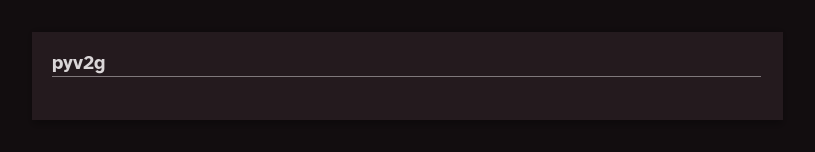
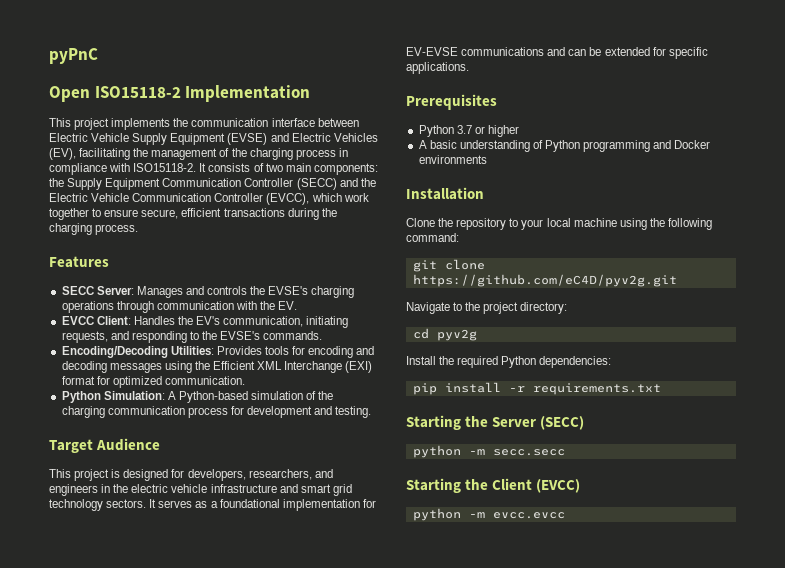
[52,56,105,74] pyv2g -> [49,48,98,64] [49,85,311,102] [49,118,359,130] [49,133,378,145] [49,148,348,160] [49,163,378,175] [49,178,376,190] [49,193,369,205] [49,208,337,220] [49,223,139,235] [49,256,109,268] [61,286,355,298] [61,301,298,313] [61,316,349,328] [61,331,323,343] [61,346,375,358] [61,361,373,373] [61,376,245,388] [61,391,334,403] [61,406,372,418] [49,438,161,453] [49,469,333,481] [49,484,352,496] [49,499,376,511] [406,47,708,59] [406,62,469,74] [406,94,497,110] [418,125,519,137] [418,140,711,152] [418,155,487,164] [406,187,484,200] [406,218,712,230] [406,233,459,242] [412,259,485,272] [412,274,677,287] [406,302,568,314] [412,328,477,341] [406,356,612,368] [412,382,661,395] [406,415,585,430] [412,445,565,458] [406,478,581,493] [412,508,565,521] pyPnC // Open ISO15118-2 Implementation // This project implements the communication interface between Electric Vehicle Supply Equipment (EVSE) and Electric Vehicles (EV), facilitating the management of the charging process in compliance with ISO15118-2. It consists of two main components: the Supply Equipment Communication Controller (SECC) and the Electric Vehicle Communication Controller (EVCC), which work together to ensure secure, efficient transactions during the charging process. // Features // SECC Server: Manages and controls the EVSE's charging operations through communication with the EV. // EVCC Client: Handles the EV's communication, initiating requests, and responding to the EVSE's commands. // Encoding/Decoding Utilities: Provides tools for encoding and decoding messages using the Efficient XML Interchange (EXI) format for optimized communication. // Python Simulation: A Python-based simulation of the charging communication process for development and testing. // Target Audience // This project is designed for developers, researchers, and engineers in the electric vehicle infrastructure and smart grid technology sectors. It serves as a foundational implementation for EV-EVSE communications and can be extended for specific applications. // Prerequisites // Python 3.7 or higher // A basic understanding of Python programming and Docker environments // Installation // Clone the repository to your local machine using the following command: // git clone https://github.com/eC4D/pyv2g.git // Navigate to the project directory: // cd pyv2g // Install the required Python dependencies: // pip install -r requirements.txt // Starting the Server (SECC) // python -m secc.secc // Starting the Client (EVCC) // python -m evcc.evcc

